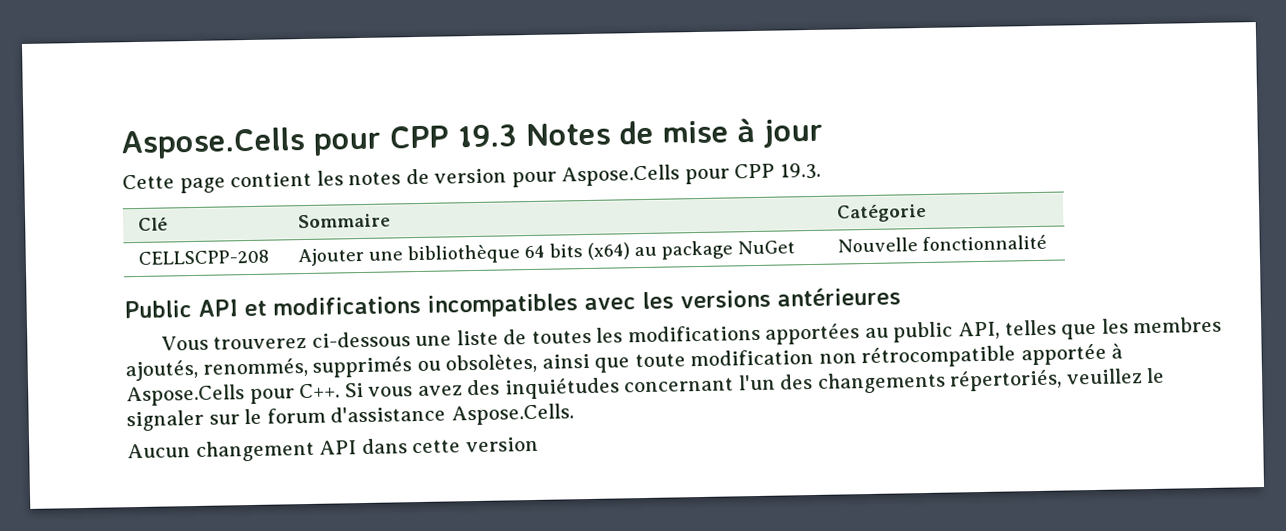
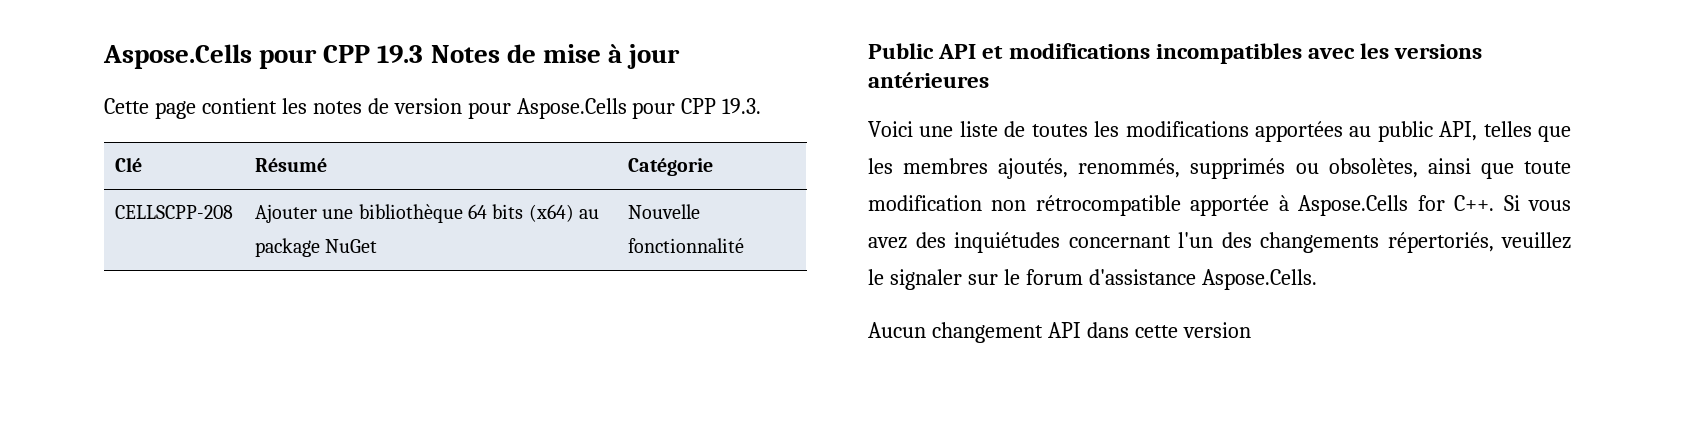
[297,213,391,229] Sommaire -> [254,158,327,172] Résumé
[160,331,411,351] Vous trouverez ci-dessous -> [868,121,913,137] Voici
[249,388,295,405] pour -> [1417,195,1445,211] for

